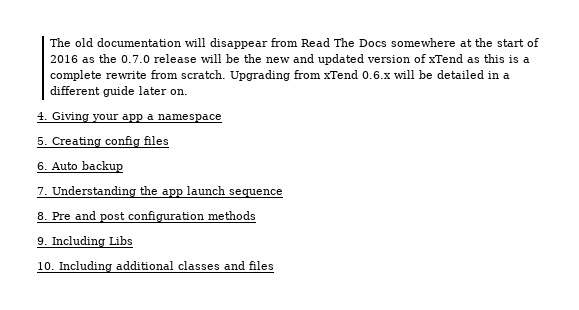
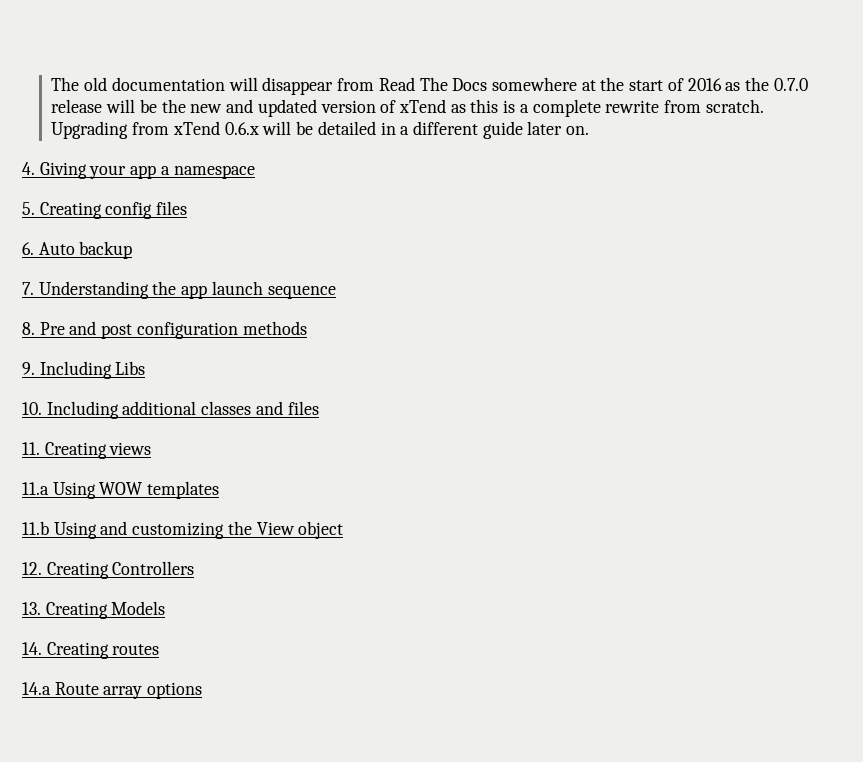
(274, 265) none -> [22,442,152,459] [22,481,220,499] [22,521,344,539] [22,561,195,579] [22,601,166,619] [22,642,160,659] [22,682,203,699] // 11. Creating views // 11.a Using WOW templates // 11.b Using and customizing the View object // 12. Creating Controllers // 13. Creating Models // 14. Creating routes // 14.a Route array options

